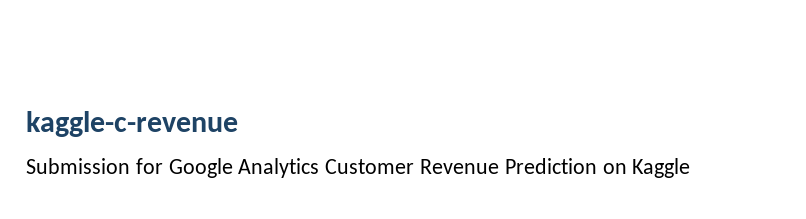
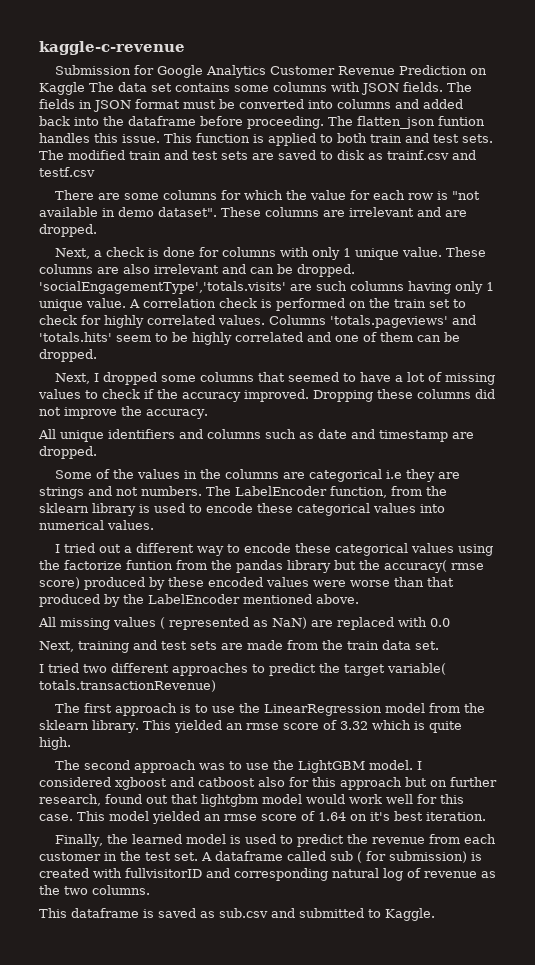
(691, 168) none -> [89,82,472,95] [39,99,463,112] [39,116,485,129] [39,133,493,146] [39,150,476,160] [39,167,95,177] [55,190,481,200] [39,207,467,217] [39,224,97,237] [55,247,487,260] [39,264,355,277] [39,281,494,294] [39,298,466,311] [39,315,476,328] [39,332,460,345] [39,349,97,362] [55,372,496,385] [38,389,495,402] [39,406,208,419] [38,429,474,442] [39,446,97,459] [55,469,461,482] [39,486,447,499] [39,503,445,516] [39,520,154,530] [55,543,494,556] [39,560,484,573] [39,577,454,590] [39,594,359,607] [38,617,450,630] [39,640,439,653] [39,663,446,676] [39,680,216,692] [55,703,486,716] [39,720,462,733] [39,737,71,750] [55,760,423,773] [39,777,497,790] [39,794,464,807] [39,811,486,824] [55,834,497,847] [39,851,482,863] [39,868,496,881] [39,885,150,895] [39,908,435,921] The data set contains some columns with JSON fields. The fields in JSON format must be converted into columns and added back into the dataframe before proceeding. The flatten_json funtion handles this issue. This function is applied to both train and test sets. The modified train and test sets are saved to disk as trainf.csv and testf.csv // There are some columns for which the value for each row is "not available in demo dataset". These columns are irrelevant and are dropped. // Next, a check is done for columns with only 1 unique value. These columns are also irrelevant and can be dropped. 'socialEngagementType','totals.visits' are such columns having only 1 unique value. A correlation check is performed on the train set to check for highly correlated values. Columns 'totals.pageviews' and 'totals.hits' seem to be highly correlated and one of them can be dropped. // Next, I dropped some columns that seemed to have a lot of missing values to check if the accuracy improved. Dropping these columns did not improve the accuracy. // All unique identifiers and columns such as date and timestamp are dropped. // Some of the values in the columns are categorical i.e they are strings and not numbers. The LabelEncoder function, from the sklearn library is used to encode these categorical values into numerical values. // I tried out a different way to encode these categorical values using the factorize funtion from the pandas library but the accuracy( rmse score) produced by these encoded values were worse than that produced by the LabelEncoder mentioned above. // All missing values ( represented as NaN) are replaced with 0.0 // Next, training and test sets are made from the train data set. // I tried two different approaches to predict the target variable( totals.transactionRevenue) // The first approach is to use the LinearRegression model from the sklearn library. This yielded an rmse score of 3.32 which is quite high. // The second approach was to use the LightGBM model. I considered xgboost and catboost also for this approach but on further research, found out that lightgbm model would work well for this case. This model yielded an rmse score of 1.64 on it's best iteration. // Finally, the learned model is used to predict the revenue from each customer in the test set. A dataframe called sub ( for submission) is created with fullvisitorID and corresponding natural log of revenue as the two columns. // This dataframe is saved as sub.csv and submitted to Kaggle.

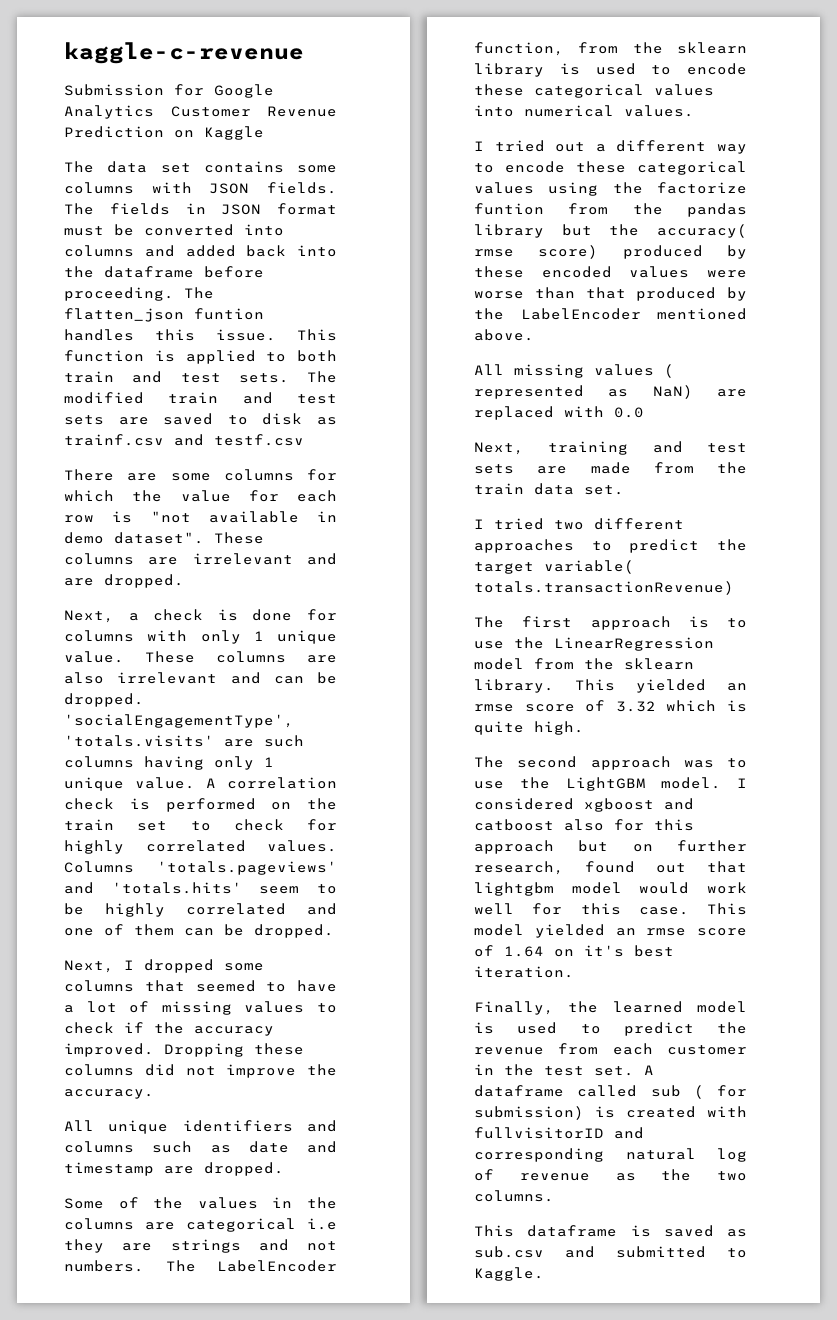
(85, 88) none -> (264, 133) //

